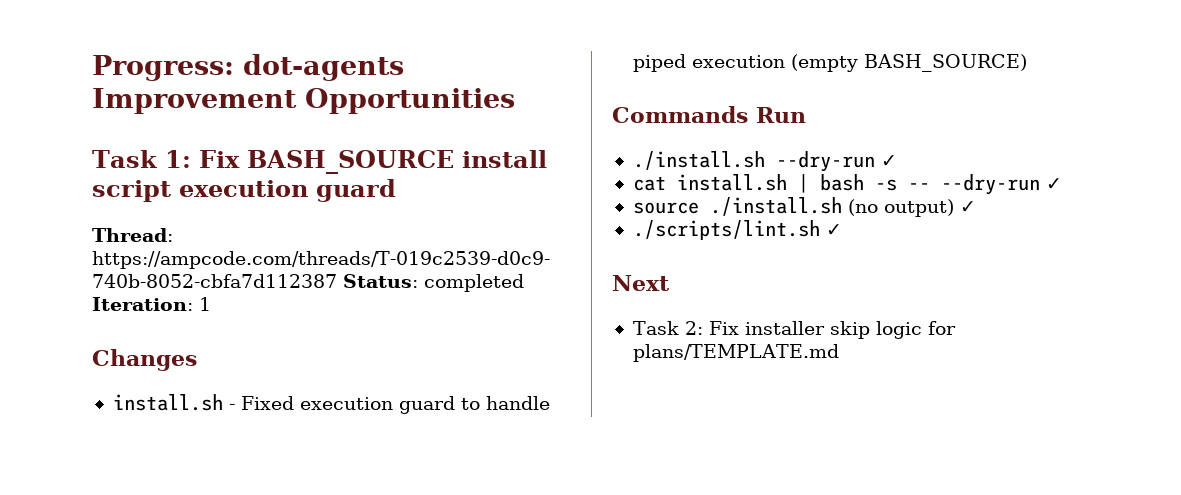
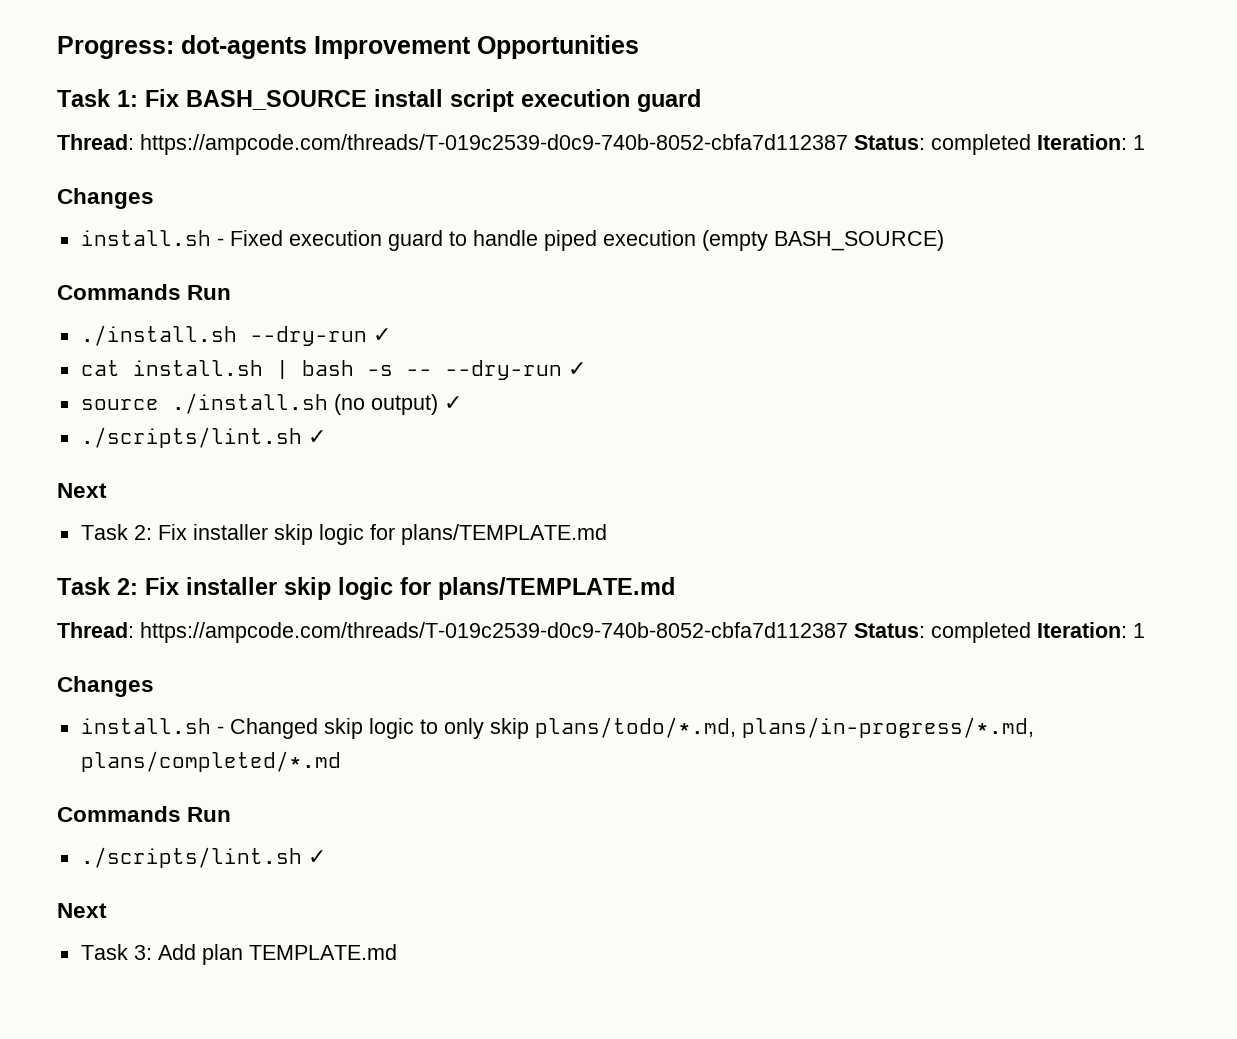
(839, 353) none -> [57,577,675,600] [57,622,1145,643] [57,676,154,697] [80,717,1034,739] [80,751,341,772] [57,806,232,822] [80,847,326,868] [57,903,107,918] [80,944,397,965] // Task 2: Fix installer skip logic for plans/TEMPLATE.md // Thread: https://ampcode.com/threads/T-019c2539-d0c9-740b-8052-cbfa7d112387 Status: completed Iteration: 1 // Changes // install.sh - Changed skip logic to only skip plans/todo/*.md, plans/in-progress/*.md, plans/completed/*.md // Commands Run // ./scripts/lint.sh ✓ // Next // Task 3: Add plan TEMPLATE.md

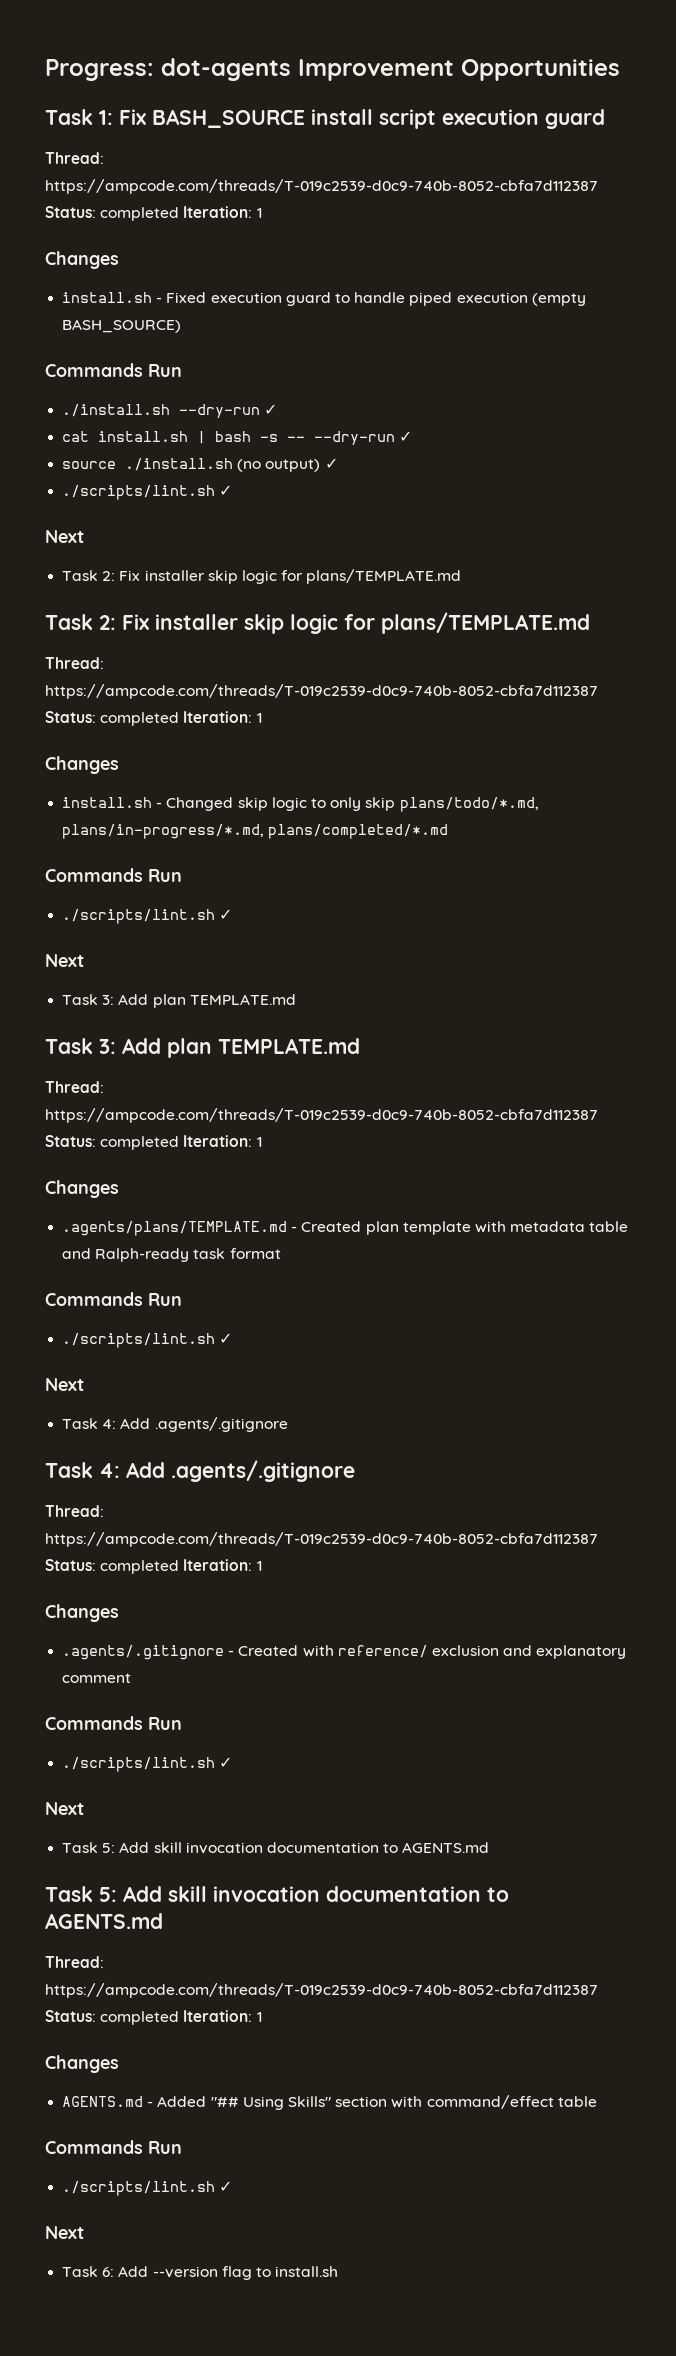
(397, 952) none -> [45,1038,360,1058] [45,1081,104,1093] [45,1108,598,1123] [45,1135,262,1150] [45,1180,119,1198] [62,1221,629,1236] [62,1248,281,1262] [45,1292,182,1306] [62,1333,233,1348] [45,1378,84,1391] [62,1417,288,1432] [45,1460,355,1482] [45,1505,104,1517] [45,1532,598,1547] [45,1559,262,1574] [45,1604,119,1622] [62,1645,627,1660] [62,1673,132,1683] [45,1716,182,1730] [62,1757,233,1772] [45,1802,84,1815] [62,1842,490,1854] [45,1886,509,1902] [45,1913,163,1929] [45,1956,104,1968] [45,1983,598,1998] [45,2010,262,2025] [45,2055,119,2073] [62,2095,597,2110] [45,2140,182,2154] [62,2181,233,2196] [45,2226,84,2239] [62,2266,339,2280] // Task 3: Add plan TEMPLATE.md // Thread: https://ampcode.com/threads/T-019c2539-d0c9-740b-8052-cbfa7d112387 Status: completed Iteration: 1 // Changes // .agents/plans/TEMPLATE.md - Created plan template with metadata table and Ralph-ready task format // Commands Run // ./scripts/lint.sh ✓ // Next // Task 4: Add .agents/.gitignore // Task 4: Add .agents/.gitignore // Thread: https://ampcode.com/threads/T-019c2539-d0c9-740b-8052-cbfa7d112387 Status: completed Iteration: 1 // Changes // .agents/.gitignore - Created with reference/ exclusion and explanatory comment // Commands Run // ./scripts/lint.sh ✓ // Next // Task 5: Add skill invocation documentation to AGENTS.md // Task 5: Add skill invocation documentation to AGENTS.md // Thread: https://ampcode.com/threads/T-019c2539-d0c9-740b-8052-cbfa7d112387 Status: completed Iteration: 1 // Changes // AGENTS.md - Added "## Using Skills" section with command/effect table // Commands Run // ./scripts/lint.sh ✓ // Next // Task 6: Add --version flag to install.sh

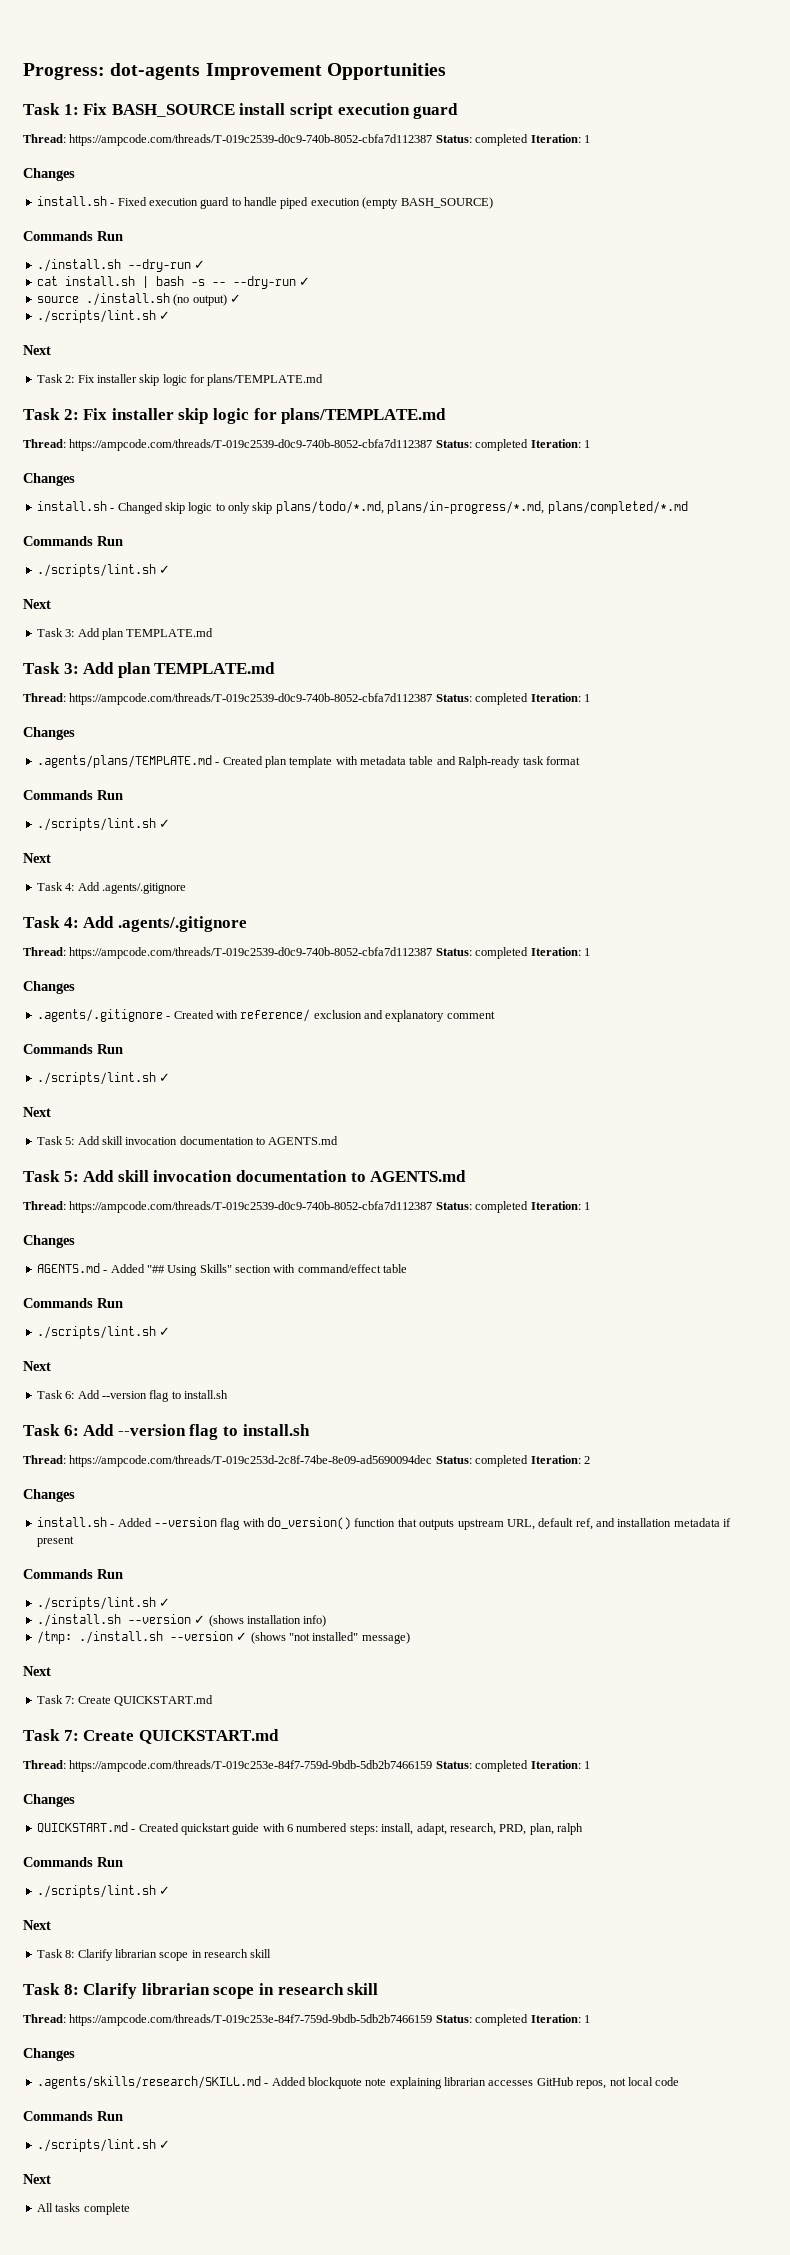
(339, 2271) none -> [23,1424,310,1440] [23,1455,590,1467] [23,1489,75,1502] [36,1517,732,1530] [36,1536,74,1547] [23,1569,123,1579] [36,1597,171,1610] [36,1614,327,1627] [36,1631,410,1644] [23,1666,51,1676] [36,1695,213,1706] [23,1729,279,1744] [23,1760,590,1772] [23,1794,75,1807] [36,1822,583,1835] [23,1857,123,1867] [36,1885,171,1898] [23,1920,51,1930] [36,1949,272,1961] [23,1983,379,1999] [23,2014,590,2026] [23,2048,75,2061] [36,2076,680,2089] [23,2111,123,2121] [36,2139,171,2152] [23,2174,51,2184] [36,2203,130,2215] // Task 6: Add --version flag to install.sh // Thread: https://ampcode.com/threads/T-019c253d-2c8f-74be-8e09-ad5690094dec Status: completed Iteration: 2 // Changes // install.sh - Added --version flag with do_version() function that outputs upstream URL, default ref, and installation metadata if present // Commands Run // ./scripts/lint.sh ✓ // ./install.sh --version ✓ (shows installation info) // /tmp: ./install.sh --version ✓ (shows "not installed" message) // Next // Task 7: Create QUICKSTART.md // Task 7: Create QUICKSTART.md // Thread: https://ampcode.com/threads/T-019c253e-84f7-759d-9bdb-5db2b7466159 Status: completed Iteration: 1 // Changes // QUICKSTART.md - Created quickstart guide with 6 numbered steps: install, adapt, research, PRD, plan, ralph // Commands Run // ./scripts/lint.sh ✓ // Next // Task 8: Clarify librarian scope in research skill // Task 8: Clarify librarian scope in research skill // Thread: https://ampcode.com/threads/T-019c253e-84f7-759d-9bdb-5db2b7466159 Status: completed Iteration: 1 // Changes // .agents/skills/research/SKILL.md - Added blockquote note explaining librarian accesses GitHub repos, not local code // Commands Run // ./scripts/lint.sh ✓ // Next // All tasks complete

